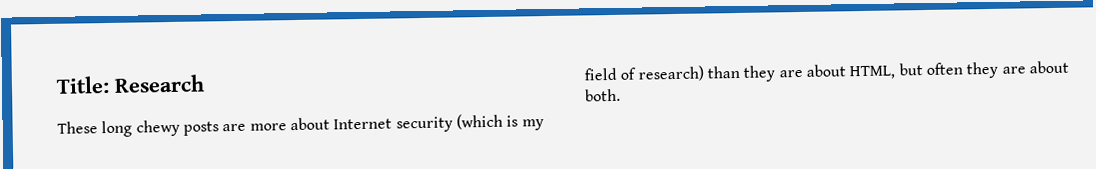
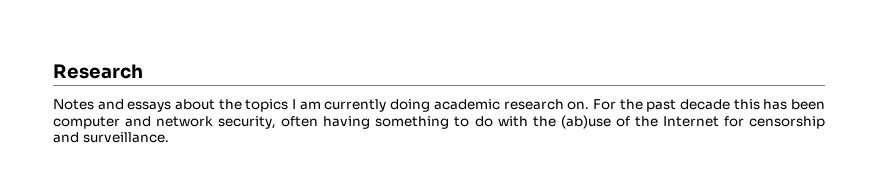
[56,75,110,94] Title: -> (53, 71) none
[57,113,544,138] [584,60,1069,82] [585,88,621,102] These long chewy posts are more about Internet security (which is my field of research) than they are about HTML, but often they are about both. -> [53,99,826,112] [53,115,825,129] [53,132,169,143] Notes and essays about the topics I am currently doing academic research on. For the past decade this has been computer and network security, often having something to do with the (ab)use of the Internet for censorship and surveillance.

